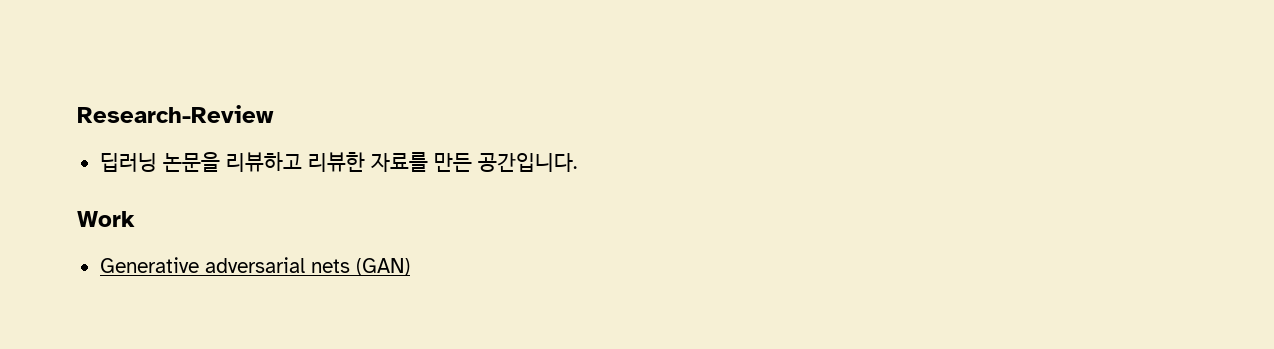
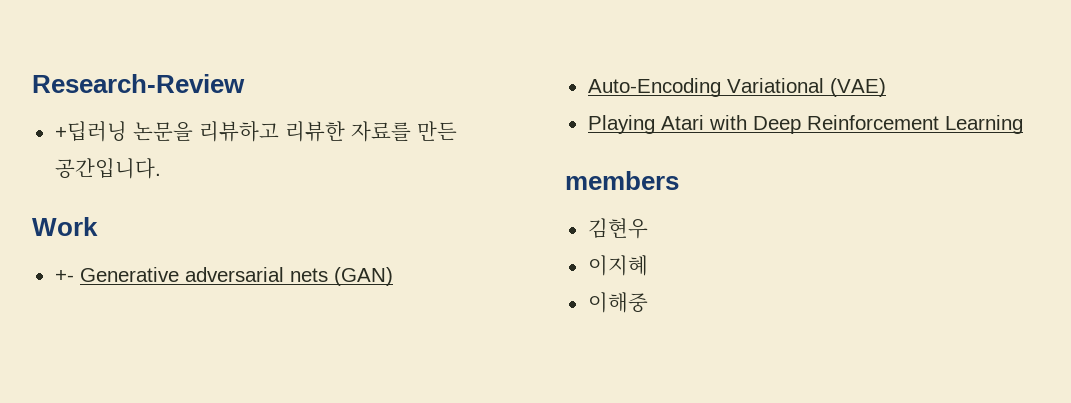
[99,153,157,172] 딥러닝 -> [54,121,127,142] +딥러닝
(135, 219) none -> [54,270,74,282] +-
(410, 267) none -> [587,78,886,97] [587,115,1023,134] [565,171,679,190] [587,218,648,239] [587,255,648,276] [587,292,648,313] // Auto-Encoding Variational (VAE) // Playing Atari with Deep Reinforcement Learning // members // 김현우 // 이지혜 // 이해중

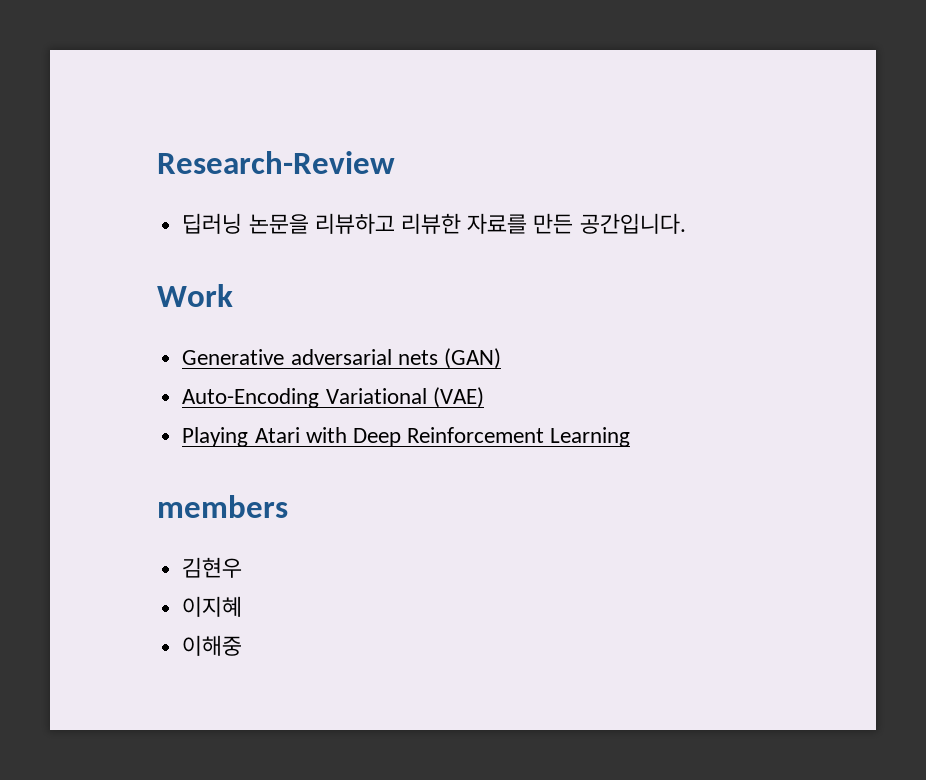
[54,121,127,142] +딥러닝 -> [182,213,243,234] 딥러닝
[54,270,74,282] +- -> (233, 295) none

